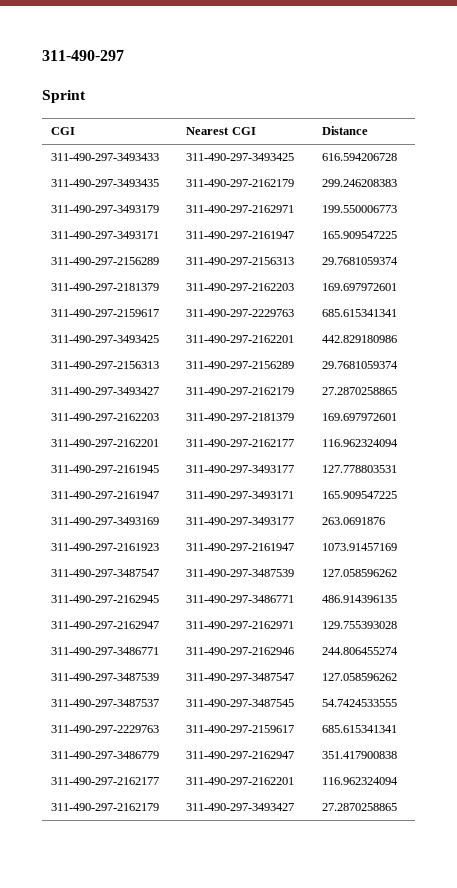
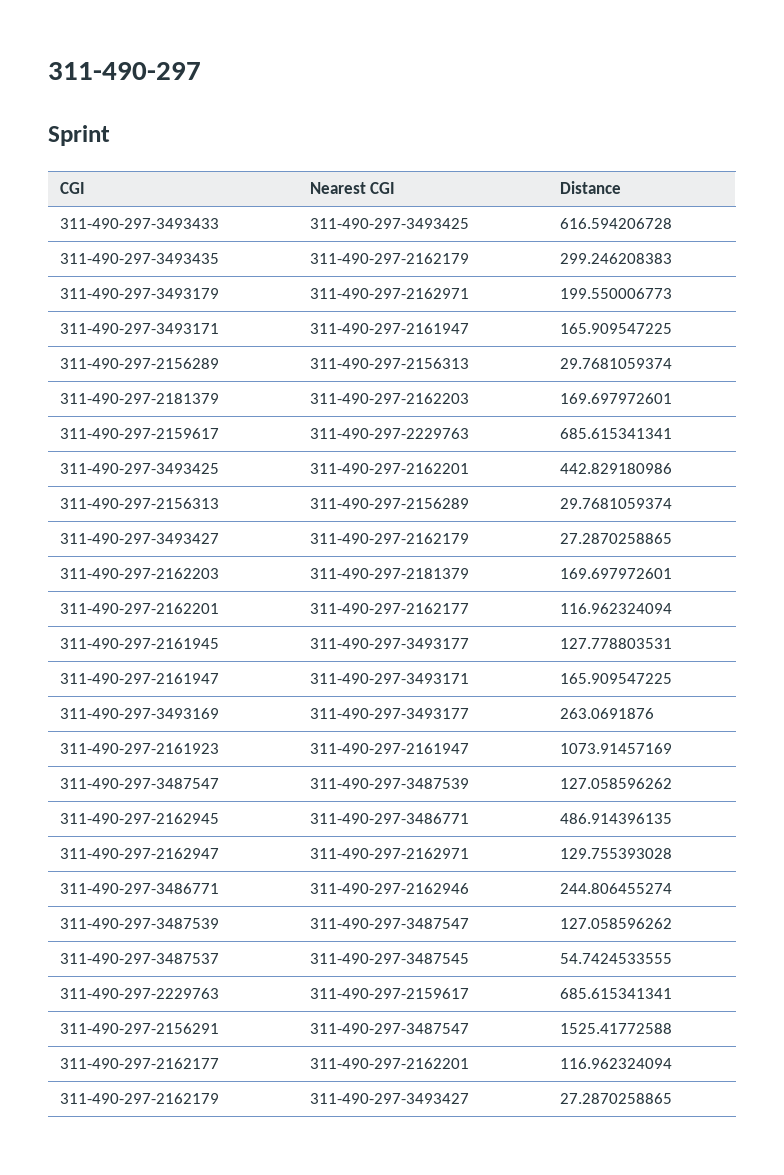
[51,751,160,759] [186,751,295,759] [322,751,398,759] 311-490-297-3486779 | 311-490-297-2162947 | 351.417900838 -> [59,1023,219,1034] [309,1023,469,1034] [559,1023,672,1034] 311-490-297-2156291 | 311-490-297-3487547 | 1525.41772588

